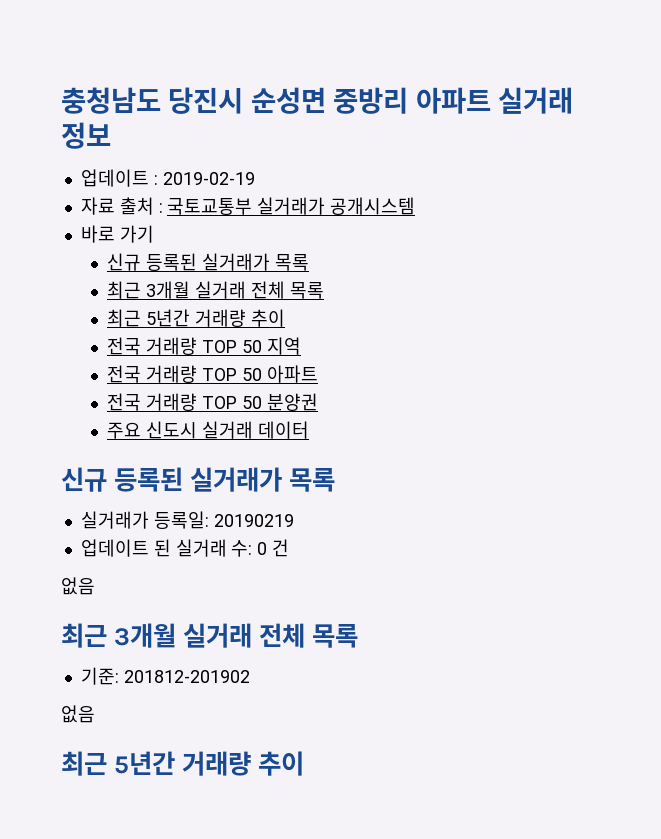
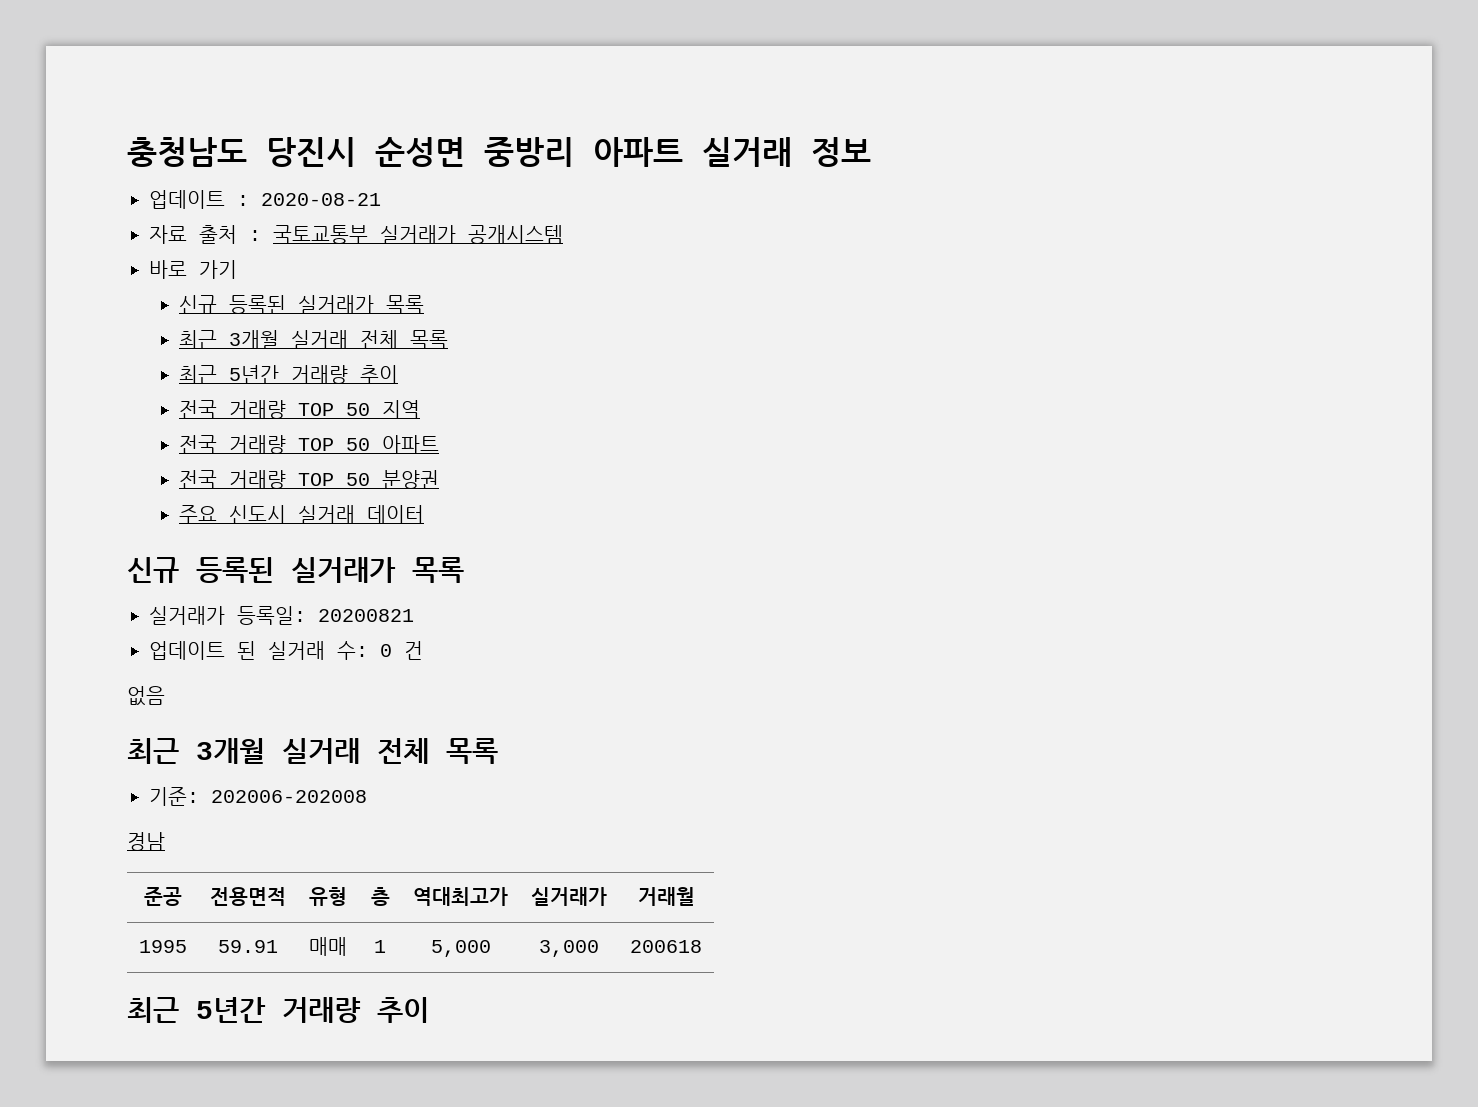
[162,172,255,185] 2019-02-19 -> [261,193,381,206] 2020-08-21
[213,514,294,527] 20190219 -> [318,609,414,622] 20200821
[123,670,250,683] [61,705,95,723] 201812-201902 // 없음 -> [211,790,367,803] [127,832,165,851] [144,887,182,906] [210,887,286,906] [309,887,347,906] [370,887,390,906] [413,887,508,906] [531,887,607,906] [637,887,695,906] [139,940,187,953] [218,940,278,953] [309,937,347,956] [374,940,386,953] [430,940,491,957] [539,940,599,957] [630,940,702,953] 202006-202008 // 경남 // 준공 | 전용면적 | 유형 | 층 | 역대최고가 | 실거래가 | 거래월 // 1995 | 59.91 | 매매 | 1 | 5,000 | 3,000 | 200618

